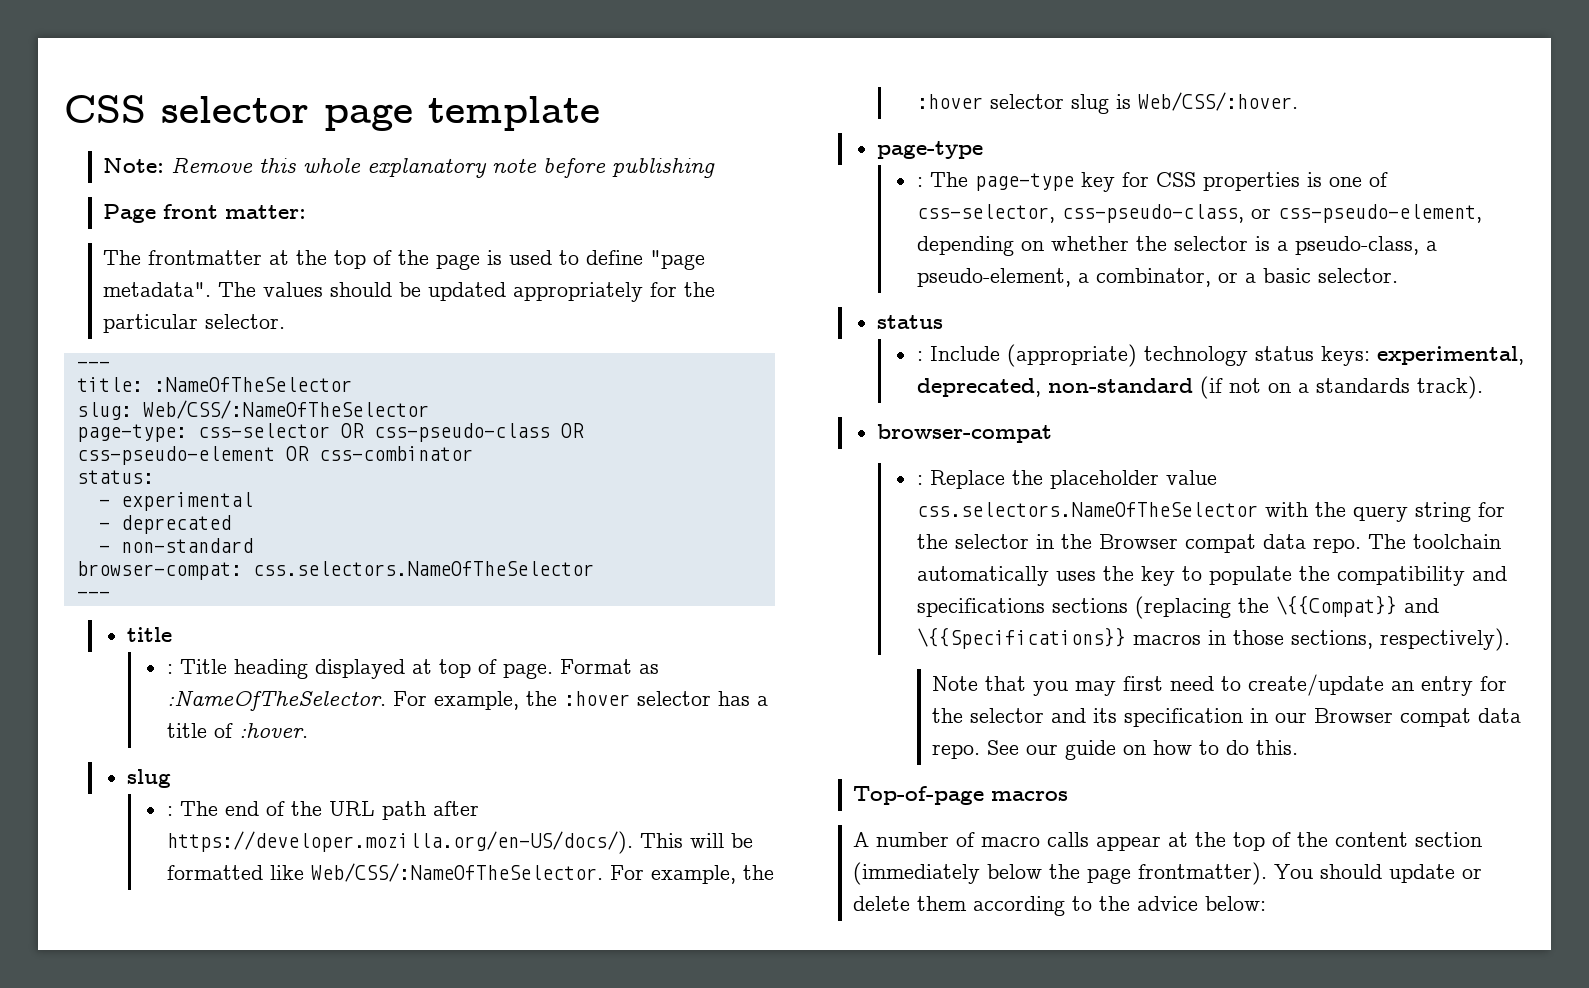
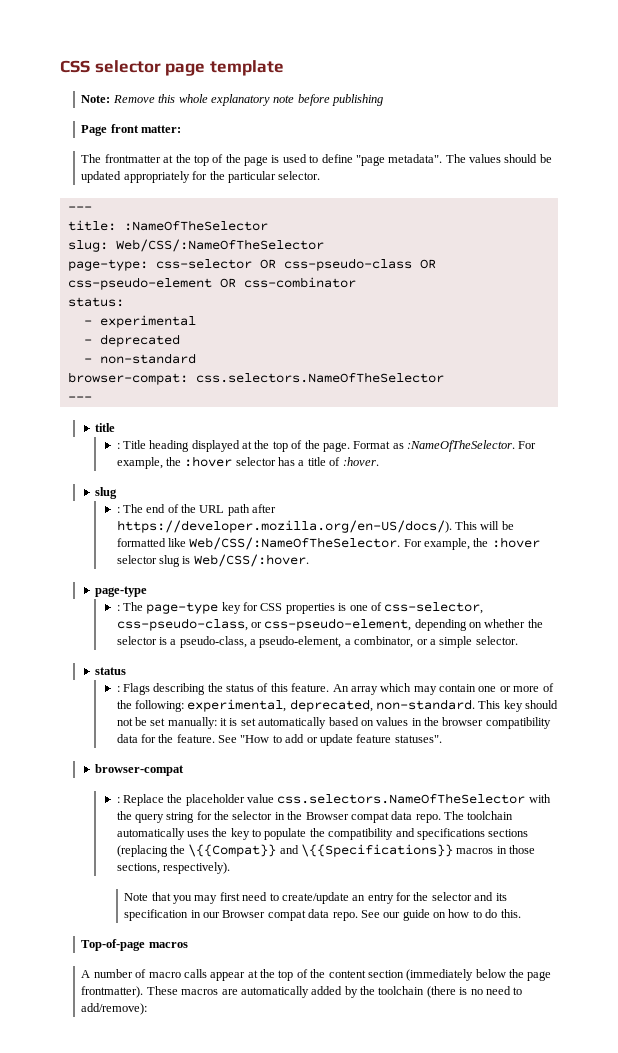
[438,659,497,678] top of -> [254,440,320,452] the top of the
[1262,268,1311,283] basic -> [439,636,473,648] simple
[929,344,1524,367] [916,376,1483,399] Include (appropriate) technology status keys: experimental, deprecated, non-standard (if not on a standards track). -> [122,683,554,695] [116,699,559,712] [116,717,551,729] [116,734,442,746] Flags describing the status of this feature. An array which may contain one or more of the following: experimental, deprecated, non-standard. This key should not be set manually: it is set automatically based on values in the browser compatibility data for the feature. See "How to add or update feature statuses".
[1274,864,1483,883] [853,896,1267,916] You should update or delete them according to the advice below: -> [146,986,523,998] [81,1003,148,1015] These macros are automatically added by the toolchain (there is no need to add/remove):

